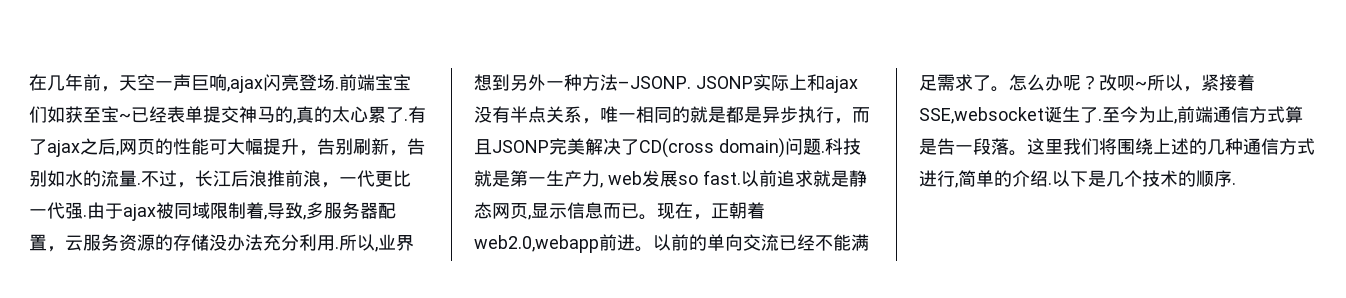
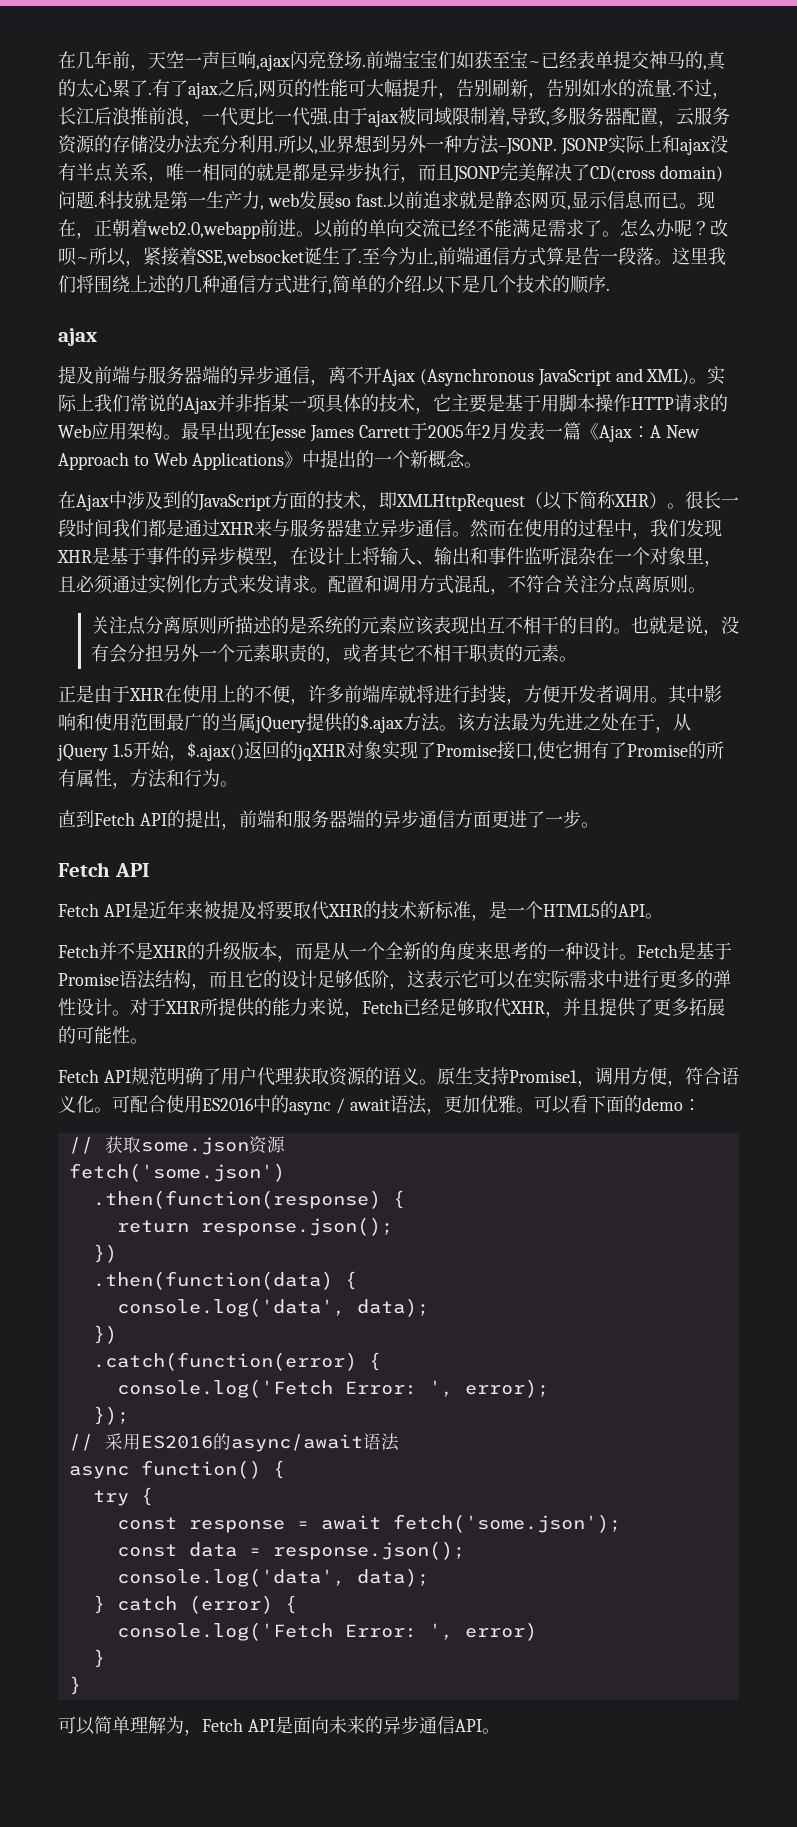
(1236, 183) none -> [58,328,97,346] [58,366,726,386] [58,394,728,414] [58,421,700,442] [58,450,482,470] [58,491,739,511] [58,519,722,539] [57,547,722,567] [58,575,706,595] [90,616,739,636] [90,644,577,664] [58,685,722,705] [58,713,691,733] [57,741,724,761] [58,769,238,789] [58,810,599,830] [58,862,150,877] [58,900,663,921] [58,942,732,962] [58,970,731,990] [58,998,725,1018] [58,1026,148,1044] [58,1067,739,1087] [58,1095,701,1115] [68,1136,285,1155] [68,1163,285,1182] [92,1190,405,1209] [116,1217,393,1236] [92,1244,117,1263] [92,1271,357,1290] [116,1298,429,1317] [92,1325,117,1344] [92,1352,381,1371] [116,1379,549,1398] [92,1406,129,1425] [68,1433,399,1452] [68,1460,285,1479] [92,1487,153,1506] [116,1514,621,1533] [116,1541,465,1560] [116,1568,429,1587] [92,1595,297,1614] [116,1622,537,1641] [92,1649,105,1668] [68,1676,81,1695] [58,1716,500,1736] // ajax // 提及前端与服务器端的异步通信，离不开Ajax (Asynchronous JavaScript and XML)。实际上我们常说的Ajax并非指某一项具体的技术，它主要是基于用脚本操作HTTP请求的Web应用架构。最早出现在Jesse James Carrett于2005年2月发表一篇《Ajax：A New Approach to Web Applications》中提出的一个新概念。 // 在Ajax中涉及到的JavaScript方面的技术，即XMLHttpRequest（以下简称XHR）。很长一段时间我们都是通过XHR来与服务器建立异步通信。然而在使用的过程中，我们发现XHR是基于事件的异步模型，在设计上将输入、输出和事件监听混杂在一个对象里，且必须通过实例化方式来发请求。配置和调用方式混乱，不符合关注分点离原则。 // 关注点分离原则所描述的是系统的元素应该表现出互不相干的目的。也就是说，没有会分担另外一个元素职责的，或者其它不相干职责的元素。 // 正是由于XHR在使用上的不便，许多前端库就将进行封装，方便开发者调用。其中影响和使用范围最广的当属jQuery提供的$.ajax方法。该方法最为先进之处在于，从jQuery 1.5开始，$.ajax()返回的jqXHR对象实现了Promise接口,使它拥有了Promise的所有属性，方法和行为。 // 直到Fetch API的提出，前端和服务器端的异步通信方面更进了一步。 // Fetch API // Fetch API是近年来被提及将要取代XHR的技术新标准，是一个HTML5的API。 // Fetch并不是XHR的升级版本，而是从一个全新的角度来思考的一种设计。Fetch是基于Promise语法结构，而且它的设计足够低阶，这表示它可以在实际需求中进行更多的弹性设计。对于XHR所提供的能力来说，Fetch已经足够取代XHR，并且提供了更多拓展的可能性。 // Fetch API规范明确了用户代理获取资源的语义。原生支持Promise1，调用方便，符合语义化。可配合使用ES2016中的async / await语法，更加优雅。可以看下面的demo： // // 获取some.json资源 // fetch('some.json') // .then(function(response) { // return response.json(); // }) // .then(function(data) { // console.log('data', data); // }) // .catch(function(error) { // console.log('Fetch Error: ', error); // }); // // 采用ES2016的async/await语法 // async function() { // try { // const response = await fetch('some.json'); // const data = response.json(); // console.log('data', data); // } catch (error) { // console.log('Fetch Error: ', error) // } // } // 可以简单理解为，Fetch API是面向未来的异步通信API。

